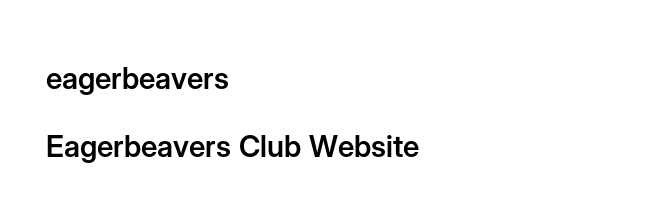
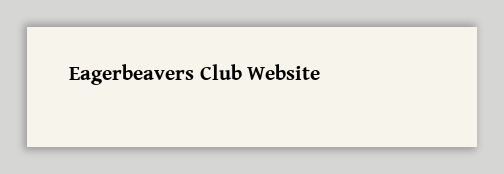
[46,67,229,95] eagerbeavers // -> (69, 74) none

